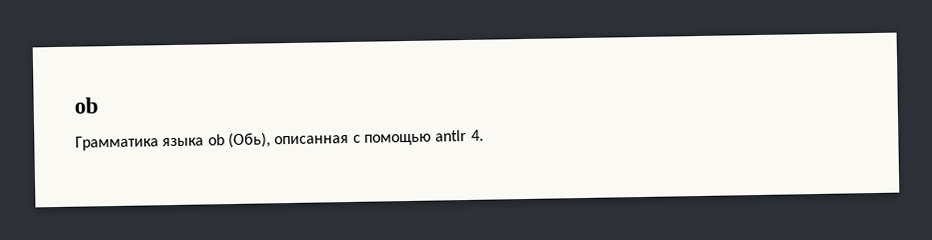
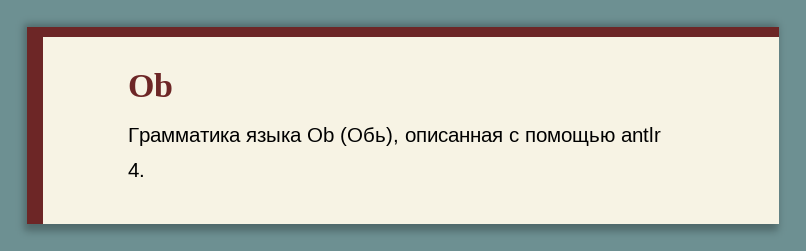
[74,97,99,114] ob -> [128,73,173,97] Ob
[207,134,225,146] ob -> [307,127,334,142] Ob

